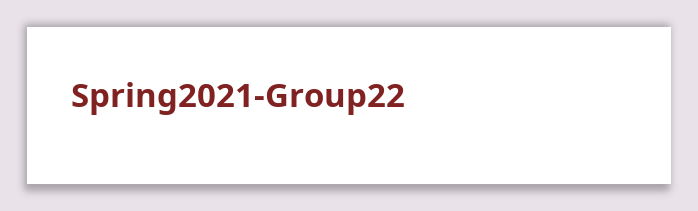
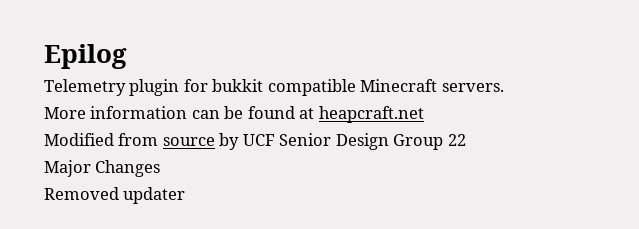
[71,82,405,115] Spring2021-Group22 -> [44,44,127,69] [44,79,504,96] [44,106,424,123] [44,133,466,150] [44,160,161,177] [44,187,186,204] Epilog // Telemetry plugin for bukkit compatible Minecraft servers. // More information can be found at heapcraft.net // Modified from source by UCF Senior Design Group 22 // Major Changes // Removed updater

